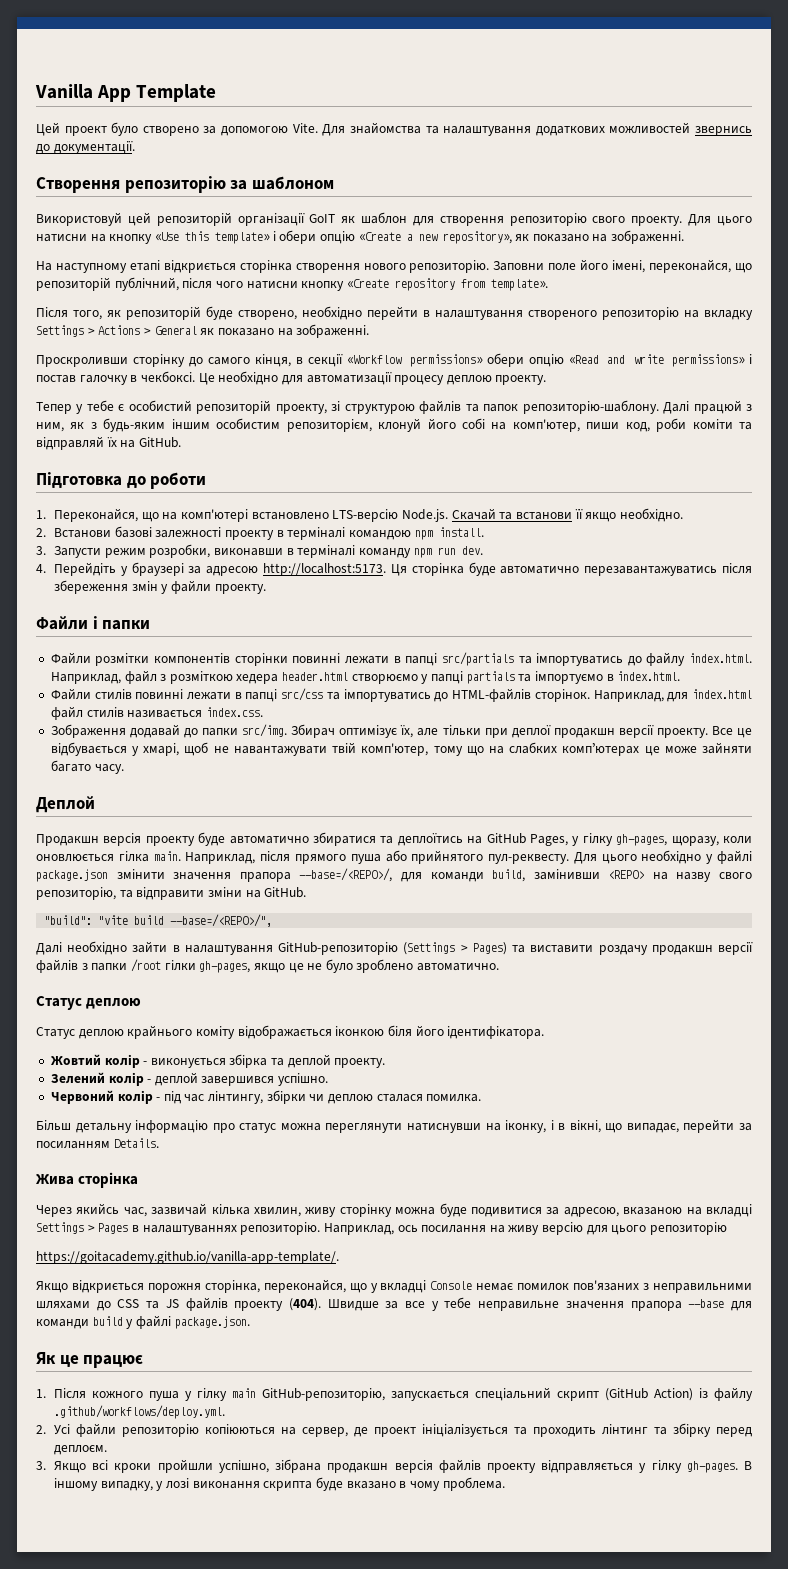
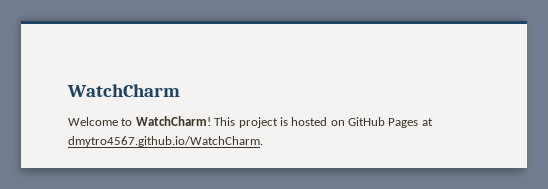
[35,84,217,102] [36,122,753,136] [36,141,135,154] [36,176,334,193] [36,212,752,226] [36,230,685,244] [36,259,752,273] [36,277,548,291] [36,306,753,320] [36,324,370,338] [36,353,752,367] [36,371,547,385] [36,400,753,414] [36,418,752,432] [36,436,181,450] [36,472,207,489] [36,508,683,522] [36,526,484,540] [36,544,483,558] [36,562,752,576] [54,580,266,594] [36,616,151,630] [50,652,752,666] [50,670,681,684] [50,688,753,702] [50,706,263,720] [50,724,752,738] [50,742,752,756] [50,760,124,774] [36,796,95,813] [36,832,752,846] [36,850,753,864] [36,868,752,882] [36,887,307,900] [44,914,273,927] [36,941,754,955] [36,959,500,973] [36,996,142,1010] [36,1025,545,1039] [50,1054,386,1068] [50,1072,329,1086] [50,1090,482,1104] [36,1119,752,1133] [36,1138,159,1149] [36,1172,139,1188] [36,1203,752,1217] [36,1222,728,1235] [36,1251,339,1264] [36,1279,752,1293] [36,1297,753,1311] [36,1315,250,1329] [36,1352,144,1368] [36,1387,753,1401] [54,1405,226,1419] [36,1423,753,1437] [54,1445,108,1455] [36,1459,752,1473] [54,1477,505,1491] Vanilla App Template // Цей проект було створено за допомогою Vite. Для знайомства та налаштування додаткових можливостей звернись до документації. // Створення репозиторію за шаблоном // Використовуй цей репозиторій організації GoIT як шаблон для створення репозиторію свого проекту. Для цього натисни на кнопку «Use this template» і обери опцію «Create a new repository», як показано на зображенні. // На наступному етапі відкриється сторінка створення нового репозиторію. Заповни поле його імені, переконайся, що репозиторій публічний, після чого натисни кнопку «Create repository from template». // Після того, як репозиторій буде створено, необхідно перейти в налаштування створеного репозиторію на вкладку Settings > Actions > General як показано на зображенні. // Проскроливши сторінку до самого кінця, в секції «Workflow permissions» обери опцію «Read and write permissions» і постав галочку в чекбоксі. Це необхідно для автоматизації процесу деплою проекту. // Тепер у тебе є особистий репозиторій проекту, зі структурою файлів та папок репозиторію-шаблону. Далі працюй з ним, як з будь-яким іншим особистим репозиторієм, клонуй його собі на комп'ютер, пиши код, роби коміти та відправляй їх на GitHub. // Підготовка до роботи // 1. Переконайся, що на комп'ютері встановлено LTS-версію Node.js. Скачай та встанови її якщо необхідно. // 2. Встанови базові залежності проекту в терміналі командою npm install. // 3. Запусти режим розробки, виконавши в терміналі команду npm run dev. // 4. Перейдіть у браузері за адресою http://localhost:5173. Ця сторінка буде автоматично перезавантажуватись після збереження змін у файли проекту. // Файли і папки // Файли розмітки компонентів сторінки повинні лежати в папці src/partials та імпортуватись до файлу index.html. Наприклад, файл з розміткою хедера header.html створюємо у папці partials та імпортуємо в index.html. // Файли стилів повинні лежати в папці src/css та імпортуватись до HTML-файлів сторінок. Наприклад, для index.html файл стилів називається index.css. // Зображення додавай до папки src/img. Збирач оптимізує їх, але тільки при деплої продакшн версії проекту. Все це відбувається у хмарі, щоб не навантажувати твій комп'ютер, тому що на слабких компʼютерах це може зайняти багато часу. // Деплой // Продакшн версія проекту буде автоматично збиратися та деплоїтись на GitHub Pages, у гілку gh-pages, щоразу, коли оновлюється гілка main. Наприклад, після прямого пуша або прийнятого пул-реквесту. Для цього необхідно у файлі package.json змінити значення прапора --base=/<REPO>/, для команди build, замінивши <REPO> на назву свого репозиторію, та відправити зміни на GitHub. // "build": "vite build --base=/<REPO>/", // Далі необхідно зайти в налаштування GitHub-репозиторію (Settings > Pages) та виставити роздачу продакшн версії файлів з папки /root гілки gh-pages, якщо це не було зроблено автоматично. // Статус деплою // Статус деплою крайнього коміту відображається іконкою біля його ідентифікатора. // Жовтий колір - виконується збірка та деплой проекту. // Зелений колір - деплой завершився успішно. // Червоний колір - під час лінтингу, збірки чи деплою сталася помилка. // Більш детальну інформацію про статус можна переглянути натиснувши на іконку, і в вікні, що випадає, перейти за посиланням Details. // Жива сторінка // Через якийсь час, зазвичай кілька хвилин, живу сторінку можна буде подивитися за адресою, вказаною на вкладці Settings > Pages в налаштуваннях репозиторію. Наприклад, ось посилання на живу версію для цього репозиторію // https://goitacademy.github.io/vanilla-app-template/. // Якщо відкриється порожня сторінка, переконайся, що у вкладці Console немає помилок пов'язаних з неправильними шляхами до CSS та JS файлів проекту (404). Швидше за все у тебе неправильне значення прапора --base для команди build у файлі package.json. // Як це працює // 1. Після кожного пуша у гілку main GitHub-репозиторію, запускається спеціальний скрипт (GitHub Action) із файлу .github/workflows/deploy.yml. // 2. Усі файли репозиторію копіюються на сервер, де проект ініціалізується та проходить лінтинг та збірку перед деплоєм. // 3. Якщо всі кроки пройшли успішно, зібрана продакшн версія файлів проекту відправляється у гілку gh-pages. В іншому випадку, у лозі виконання скрипта буде вказано в чому проблема. -> [67,84,180,97] [68,116,433,128] [68,136,263,147] WatchCharm // Welcome to WatchCharm! This project is hosted on GitHub Pages at dmytro4567.github.io/WatchCharm.

